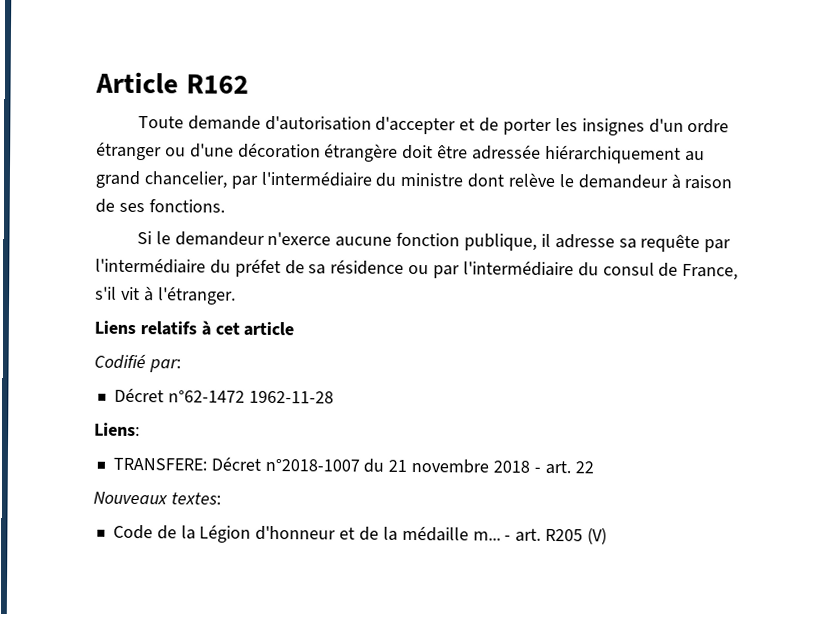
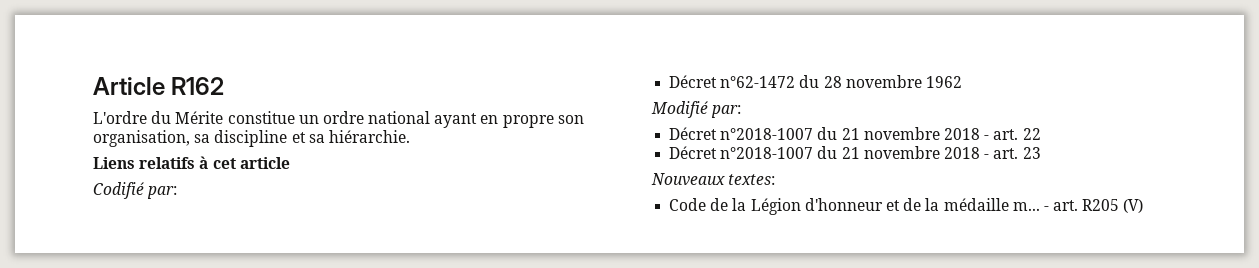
[137,115,730,136] [96,141,705,164] [95,170,733,190] [95,198,225,213] [136,231,732,253] [95,257,739,281] [95,286,236,305] Toute demande d'autorisation d'accepter et de porter les insignes d'un ordre étranger ou d'une décoration étrangère doit être adressée hiérarchiquement au grand chancelier, par l'intermédiaire du ministre dont relève le demandeur à raison de ses fonctions. // Si le demandeur n'exerce aucune fonction publique, il adresse sa requête par l'intermédiaire du préfet de sa résidence ou par l'intermédiaire du consul de France, s'il vit à l'étranger. -> [93,111,584,128] [93,130,410,147] L'ordre du Mérite constitue un ordre national ayant en propre son organisation, sa discipline et sa hiérarchie.
[248,390,334,404] [94,422,140,437] [112,457,207,471] 1962-11-28 // Liens: // TRANSFERE: -> [799,75,962,88] [651,101,742,118] du 28 novembre 1962 // Modifié par: //
(594, 467) none -> [669,146,1041,159] // Décret n°2018-1007 du 21 novembre 2018 - art. 23

